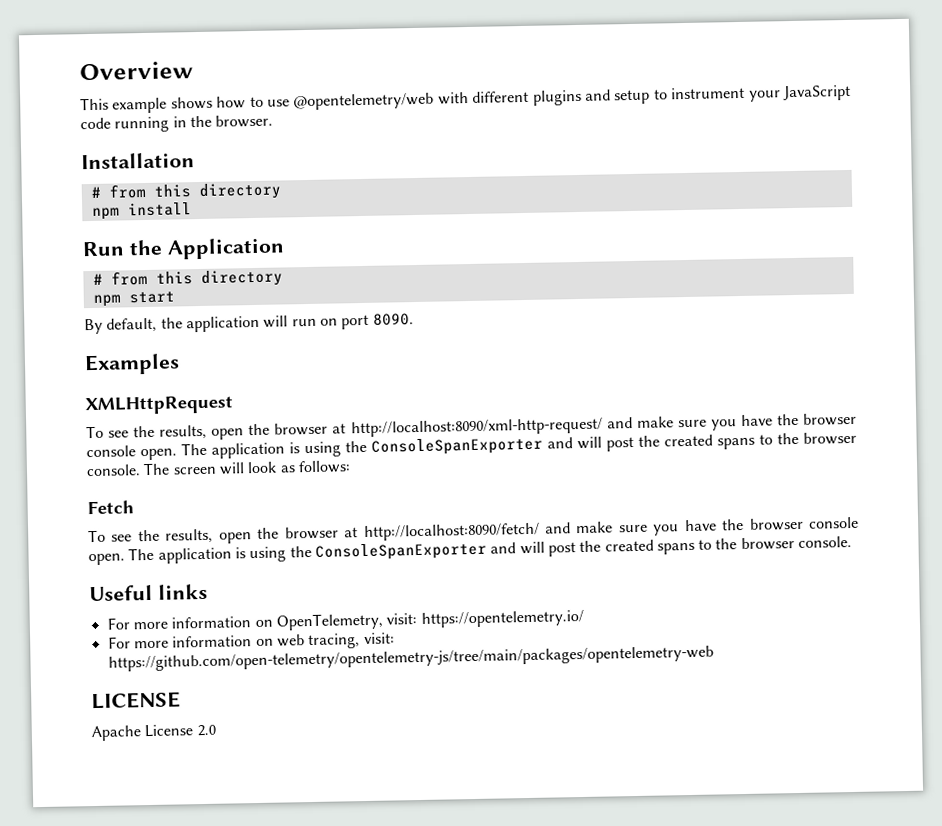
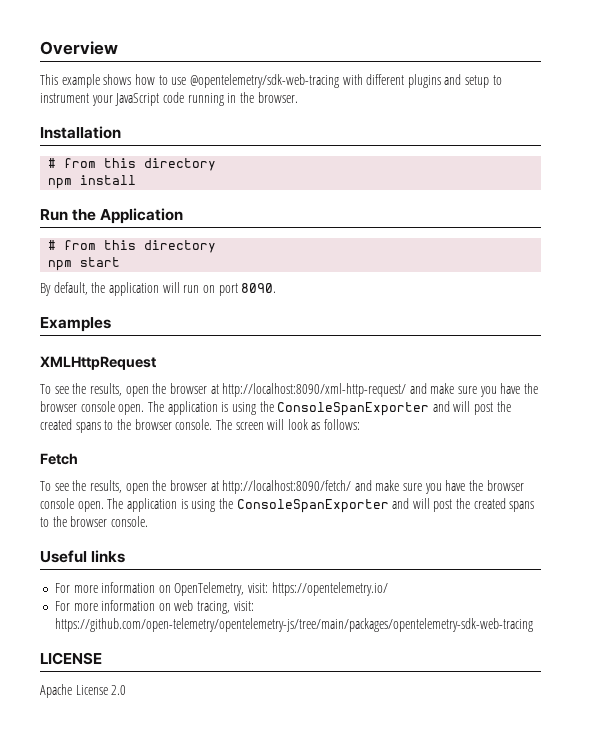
[293,92,435,111] @opentelemetry/web -> [189,74,339,88] @opentelemetry/sdk-web-tracing
[107,645,714,672] https://github.com/open-telemetry/opentelemetry-js/tree/main/packages/opentelemetry-web -> [54,618,533,632] https://github.com/open-telemetry/opentelemetry-js/tree/main/packages/opentelemetry-sdk-web-tracing

